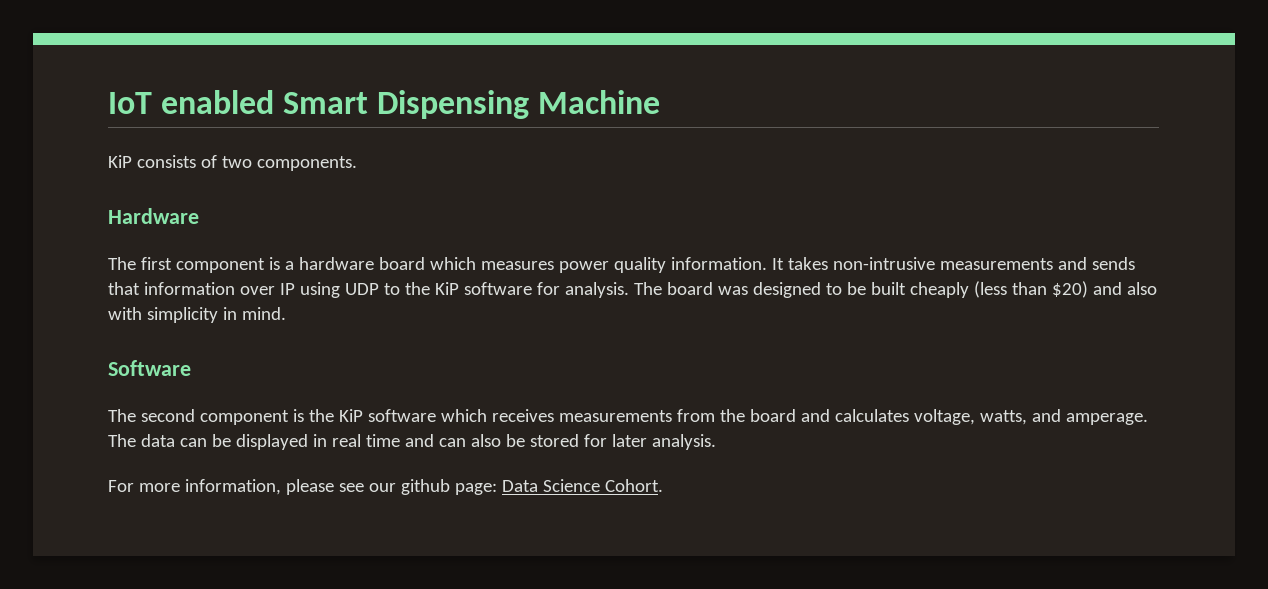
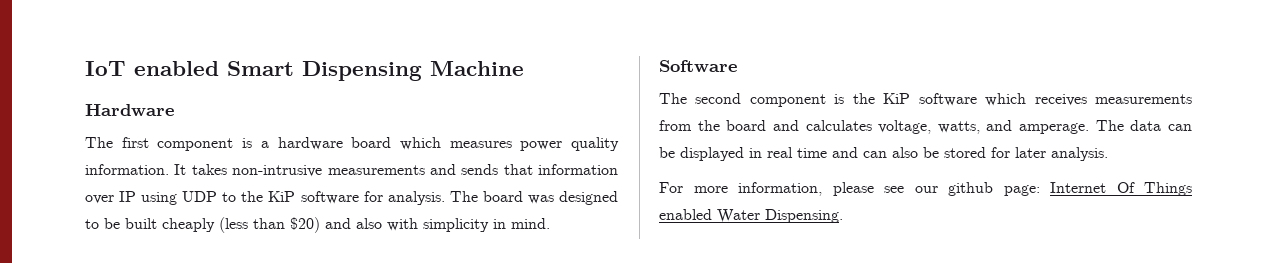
[108,155,357,171] // KiP consists of two components. -> (524, 68) none
[501,479,663,492] Data Science Cohort. -> [1050,182,1192,196] [659,209,843,223] Internet Of Things enabled Water Dispensing.

